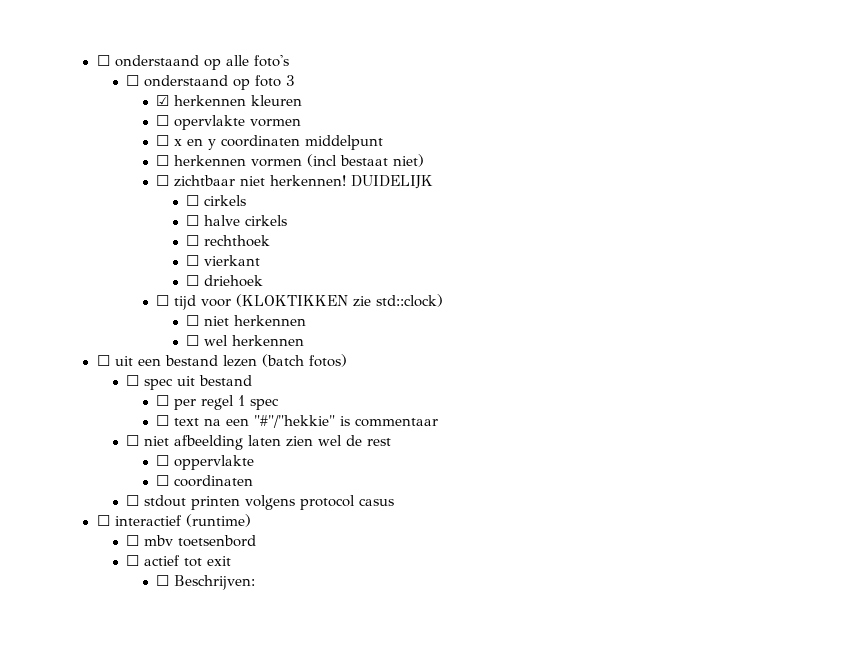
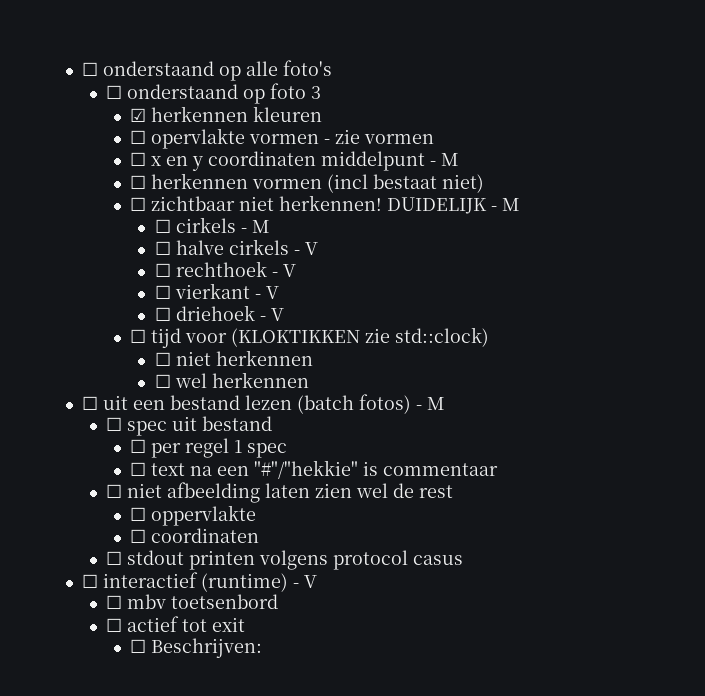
(302, 122) none -> [324,129,435,144] - zie vormen
(384, 142) none -> [430,153,460,166] - M
(434, 182) none -> [491,198,521,211] - M
(247, 200) none -> [240,220,270,233] - M
(288, 220) none -> [293,242,318,255] - V
(271, 241) none -> [271,264,296,277] - V
(261, 260) none -> [254,286,279,299] - V
(264, 281) none -> [259,308,284,321] - V
(347, 360) none -> [415,397,445,410] - M
(251, 520) none -> [292,575,317,588] - V

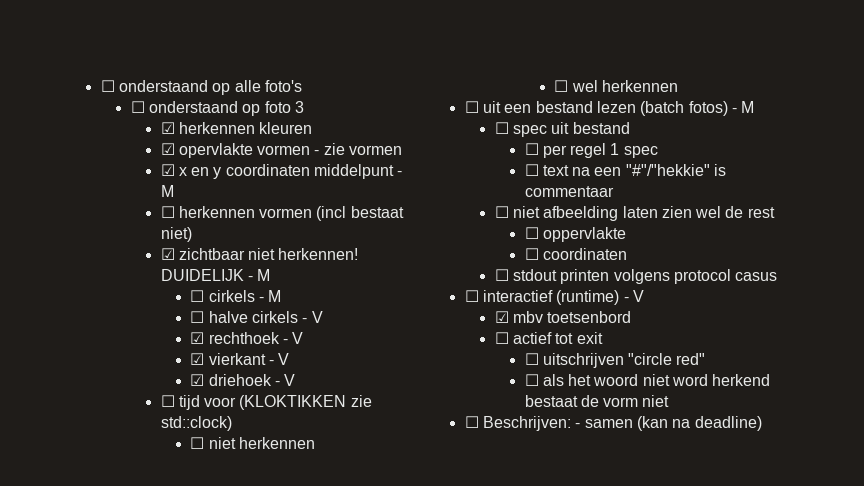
[130,130,147,144] ☐ -> [160,143,175,155] ☑
[130,152,147,166] ☐ -> [160,164,175,176] ☑
[130,197,147,211] ☐ -> [160,248,175,260] ☑
[154,263,171,277] ☐ -> [190,332,205,344] ☑
[154,285,171,299] ☐ -> [190,353,205,365] ☑
[154,307,171,321] ☐ -> [190,374,205,386] ☑
[106,595,123,609] ☐ -> [494,311,509,323] ☑
[151,638,263,658] Beschrijven: -> [542,353,706,368] [524,374,771,386] [524,395,670,407] [464,416,762,431] uitschrijven "circle red" // ☐ als het woord niet word herkend bestaat de vorm niet // ☐ Beschrijven: - samen (kan na deadline)

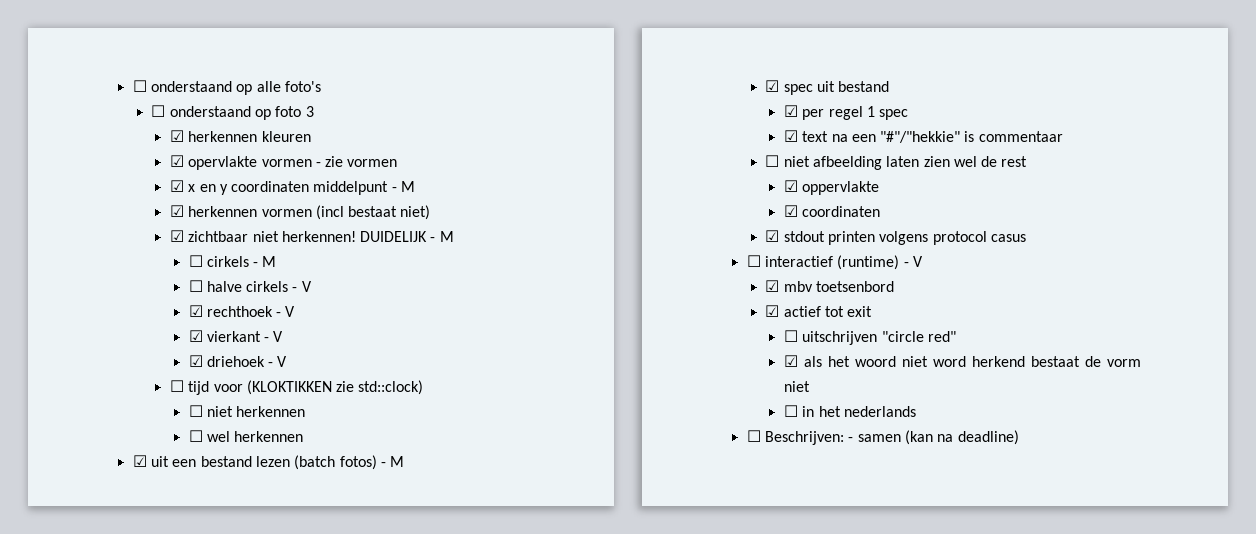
[160,206,175,218] ☐ -> [169,205,184,217] ☑
[464,101,479,113] ☐ -> [132,455,147,467] ☑
[494,122,509,134] ☐ -> [765,80,780,92] ☑
[524,143,539,155] ☐ -> [783,105,798,117] ☑
[524,164,539,176] ☐ -> [783,130,798,142] ☑
[524,227,539,239] ☐ -> [783,180,798,192] ☑
[524,248,539,260] ☐ -> [783,205,798,217] ☑
[494,269,509,281] ☐ -> [765,230,780,242] ☑
[494,332,509,344] ☐ -> [765,305,780,317] ☑
[524,374,539,386] ☐ -> [783,355,798,367] ☑
(670, 401) none -> [783,405,916,417] // ☐ in het nederlands

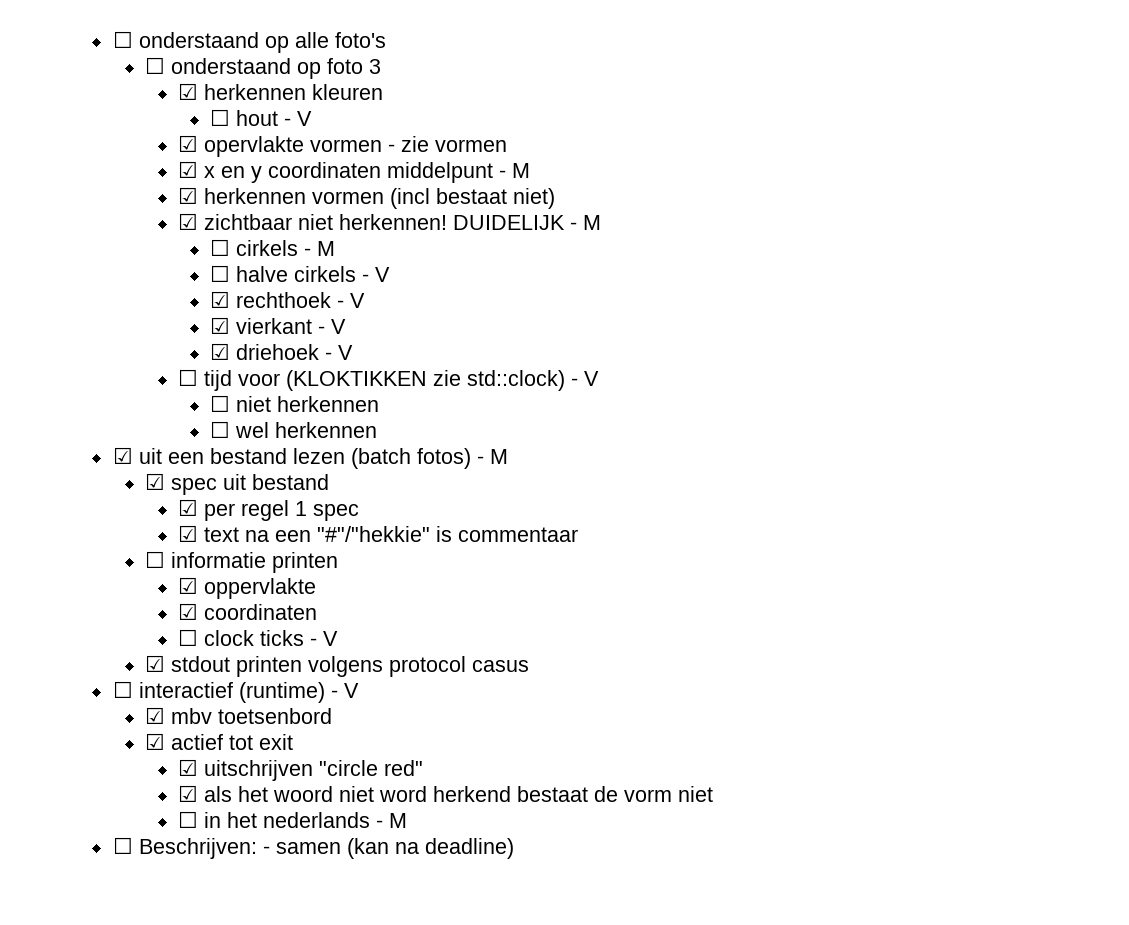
(311, 136) none -> [210,109,313,126] // ☐ hout - V
(424, 387) none -> [570,371,599,386] - V
[783,156,1028,170] niet afbeelding laten zien wel de rest -> [171,552,339,573] informatie printen
(881, 211) none -> [177,629,338,646] // ☐ clock ticks - V
[783,330,798,342] ☐ -> [177,759,198,776] ☑
(916, 411) none -> [375,813,407,828] - M

